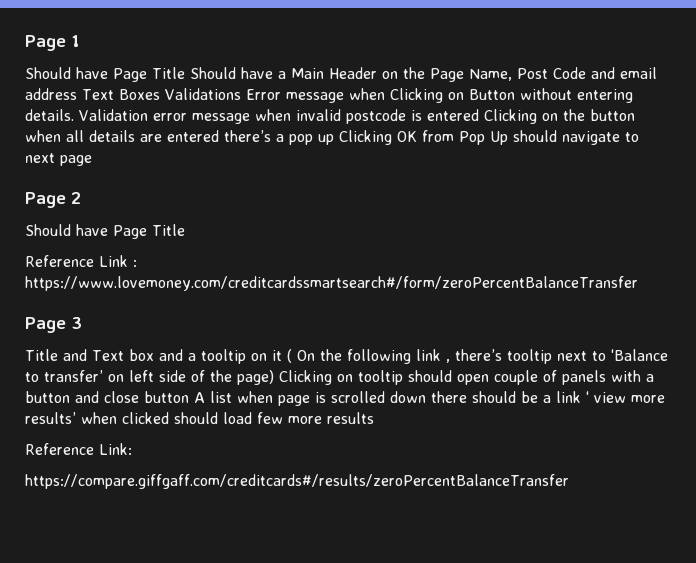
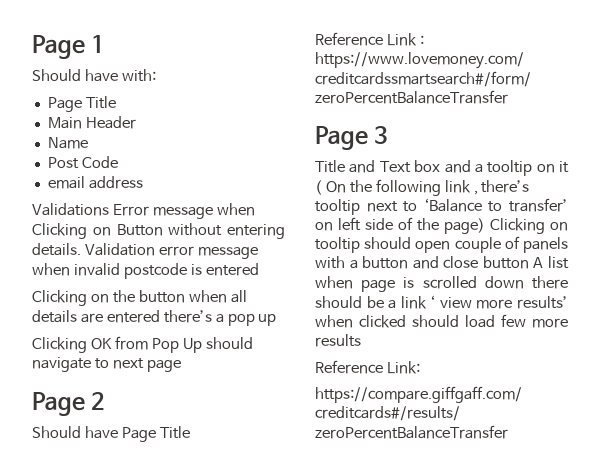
[113,67,286,82] Page Title Should have a -> [121,69,156,82] [47,96,116,112] with: // Page Title //
[382,67,512,82] on the Page Name, -> [47,137,88,149] // Name //
[591,67,615,79] and -> (118, 162) //
[82,89,160,100] Text Boxes -> (143, 182) //
(479, 115) none -> (259, 269) //
(334, 139) none -> (277, 320) //

